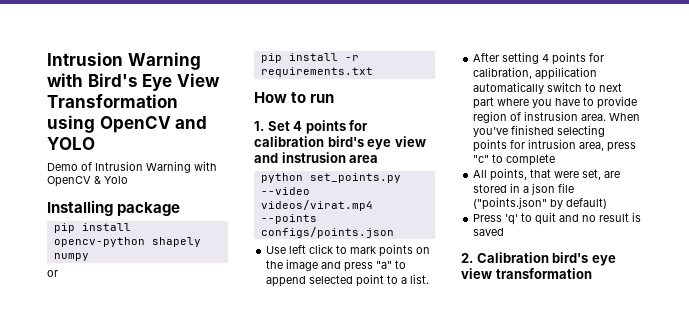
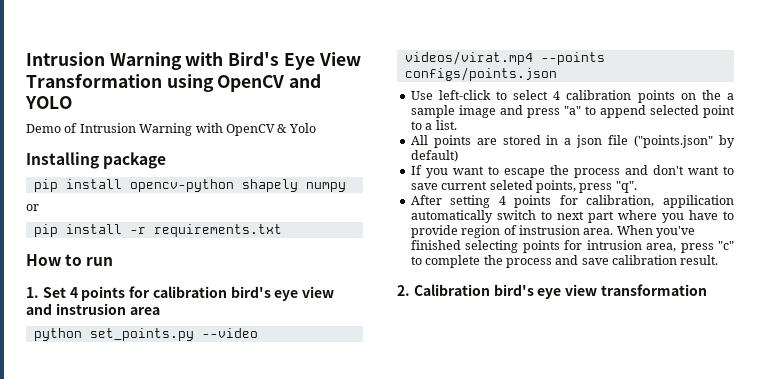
[289,244,377,254] left click to mark -> [438,90,632,100] left-click to select 4 calibration
(284, 264) none -> [727,93,734,100] [410,105,455,118] a sample
(430, 279) none -> [410,135,735,148] [410,150,458,162] [410,165,734,178] [410,180,637,193] // All points are stored in a json file ("points.json" by default) // If you want to escape the process and don't want to save current seleted points, press "q".
[473,168,621,181] [473,183,575,195] [473,197,608,210] [473,212,642,225] [473,228,505,236] // All points, that were set, are stored in a json file ("points.json" by default) // Press 'q' to quit and no result is saved -> [483,255,719,268] the process and save calibration result.

